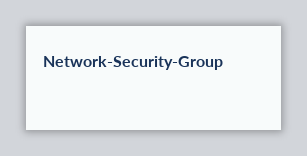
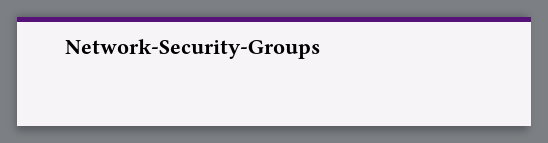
[43,56,223,70] Network-Security-Group -> [65,39,320,59] Network-Security-Groups

